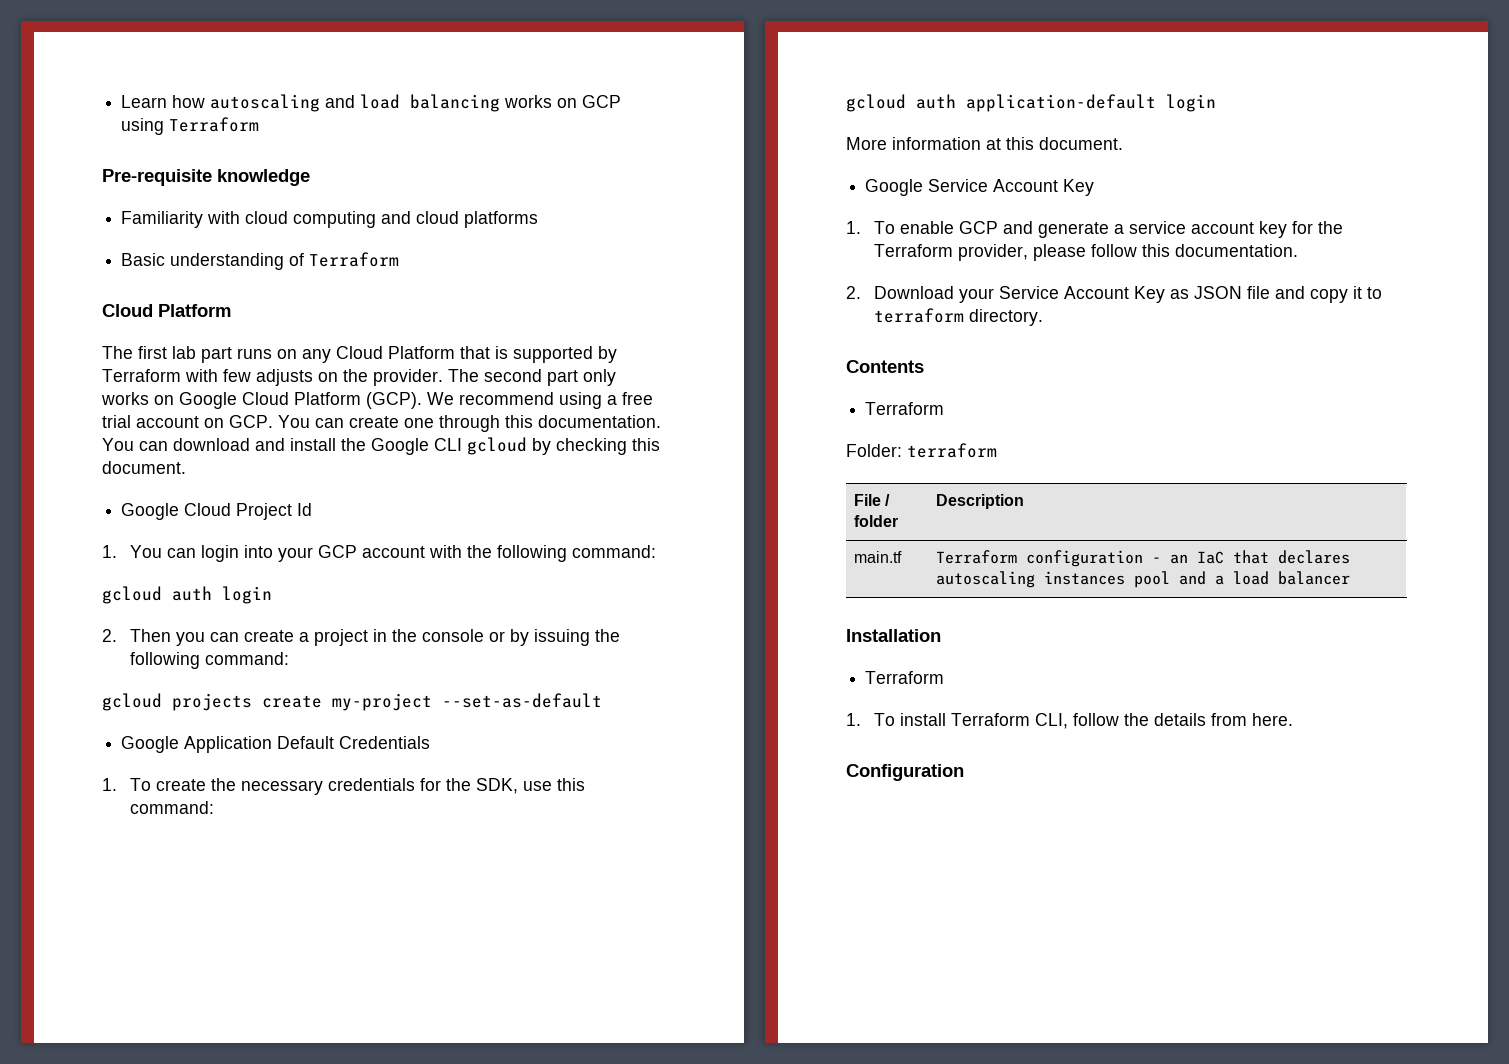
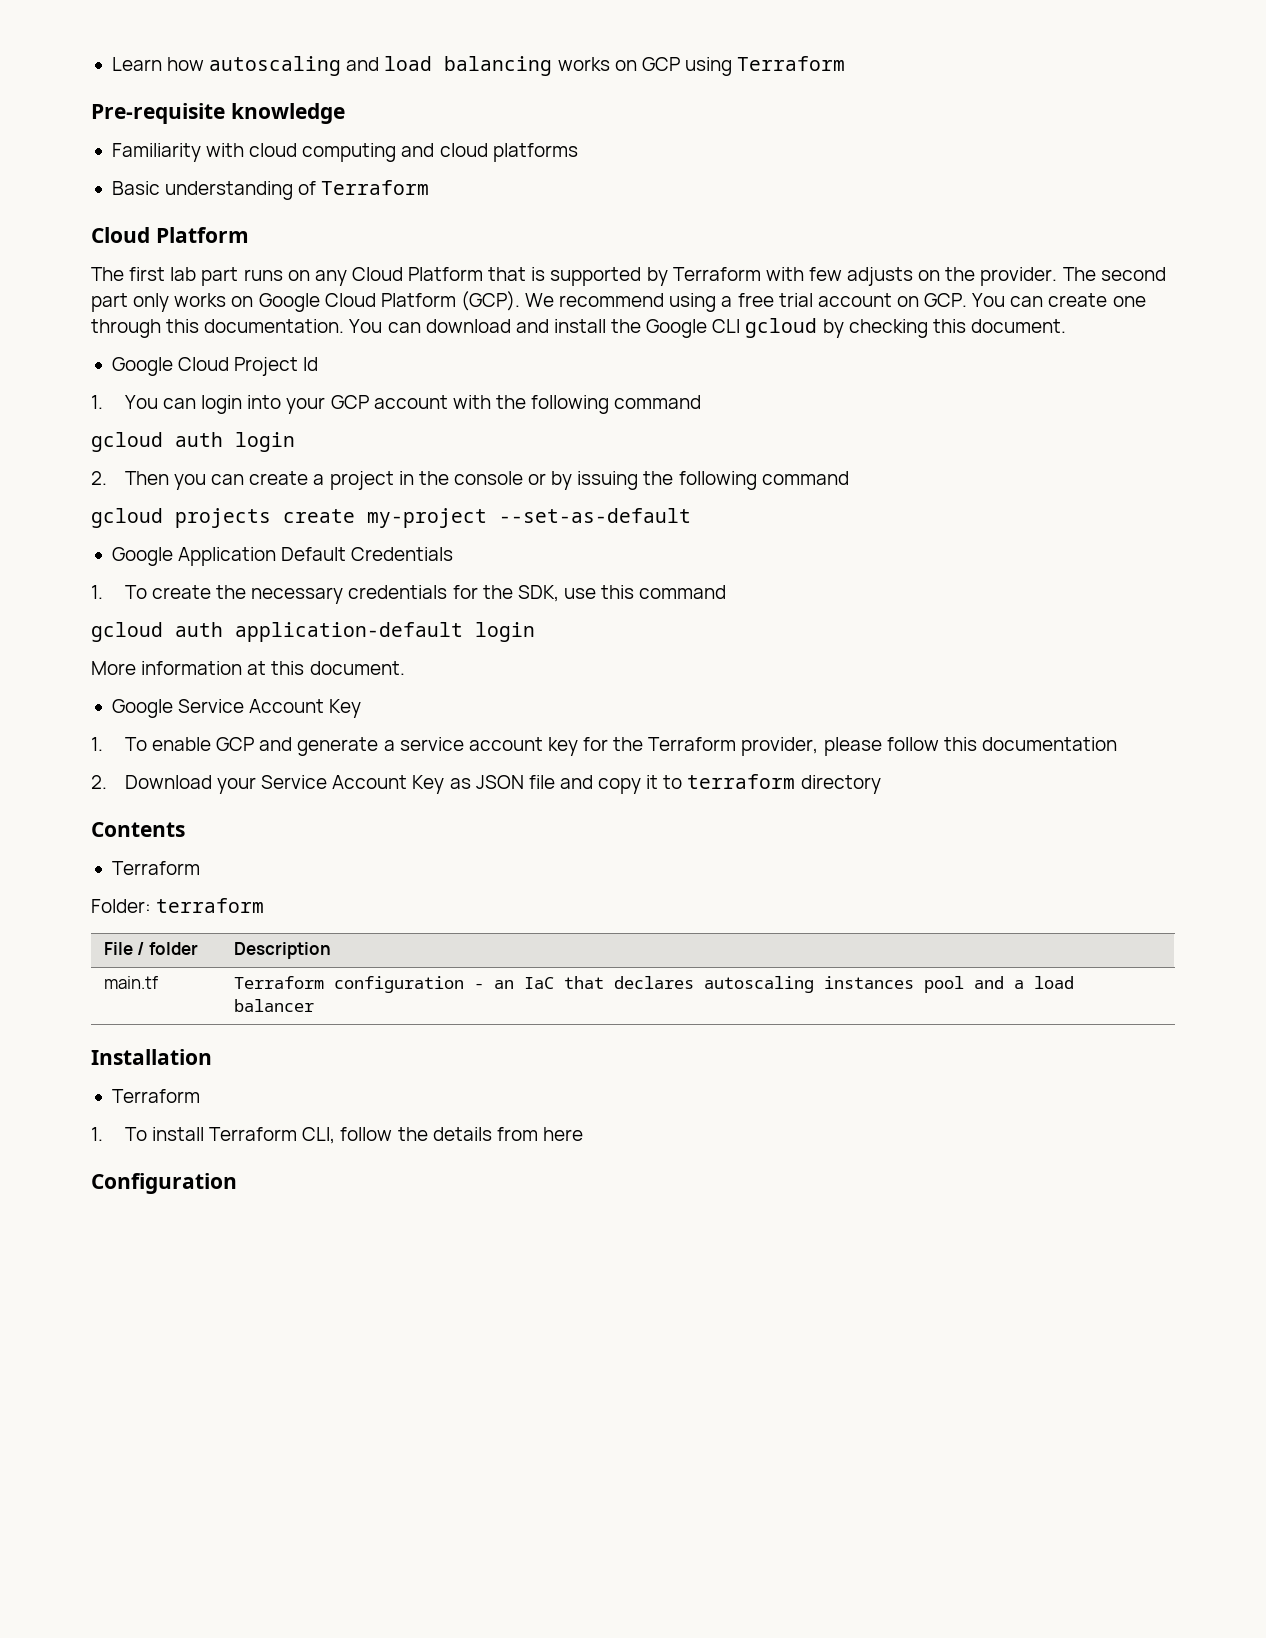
[571,545,656,558] command: -> [614,395,702,409] command
[204,652,289,665] command: -> [761,471,849,485] command
[129,801,214,814] command: -> [639,585,727,599] command
[1174,244,1298,257] documentation. -> [981,737,1117,751] documentation
[968,309,1043,326] directory. -> [800,775,881,794] directory
[1251,713,1293,726] here. -> [542,1127,583,1141] here

